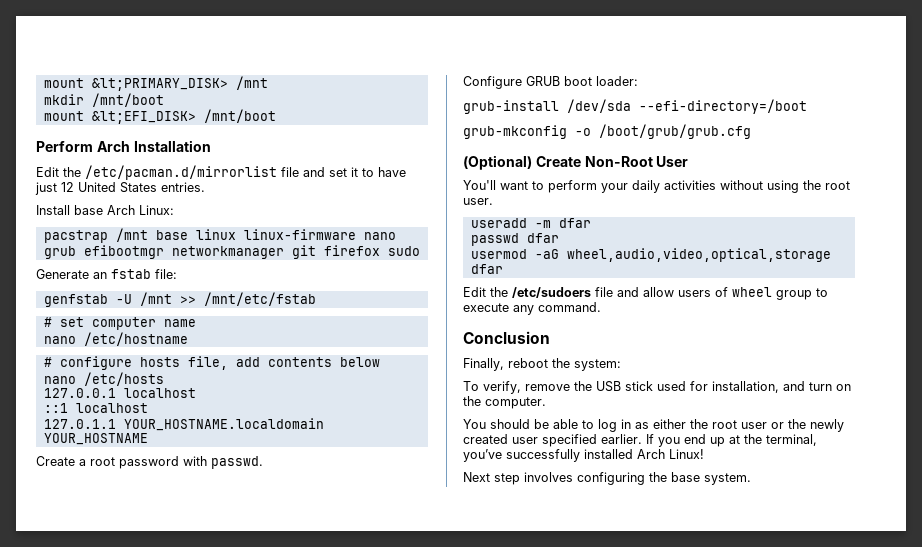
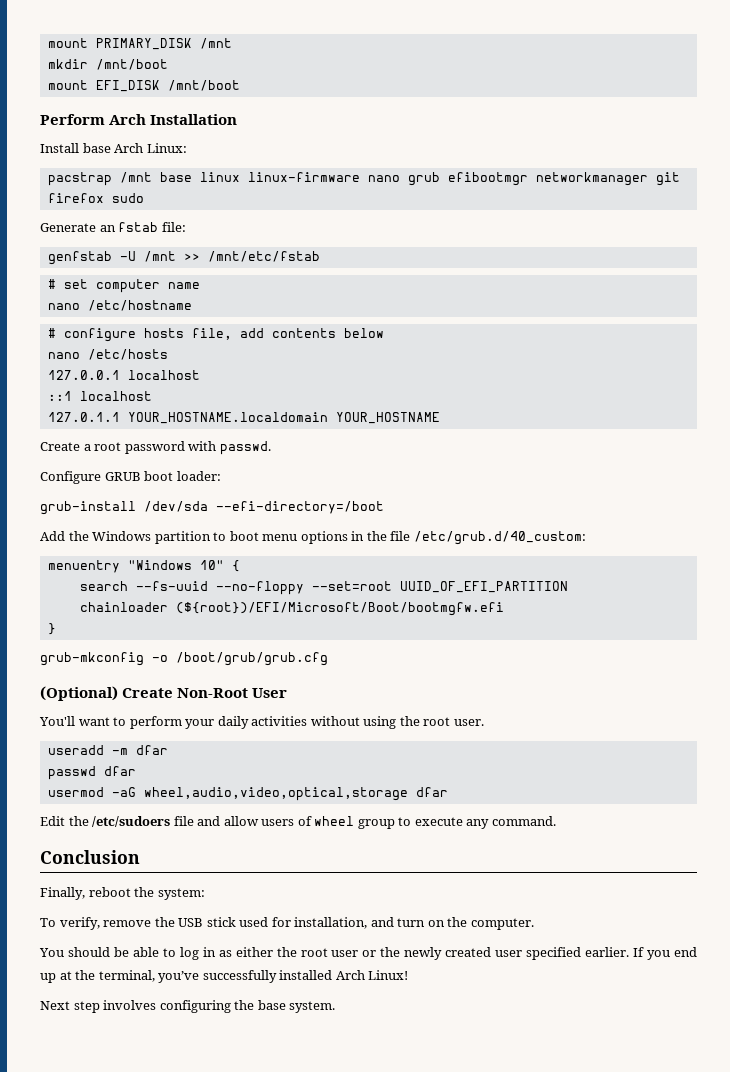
[43,78,228,91] mount &lt;PRIMARY_DISK> -> [47,38,192,50] mount PRIMARY_DISK
[91,111,196,124] &lt;EFI_DISK> -> [95,80,160,92] EFI_DISK
[36,165,406,180] [35,182,205,195] // Edit the /etc/pacman.d/mirrorlist file and set it to have just 12 United States entries. -> (238, 119) none
(807, 106) none -> [40,531,586,545] [47,560,240,573] [79,581,568,595] [79,602,504,616] [47,623,56,635] // Add the Windows partition to boot menu options in the file /etc/grub.d/40_custom: // menuentry "Windows 10" { // search --fs-uuid --no-floppy --set=root UUID_OF_EFI_PARTITION // chainloader (${root})/EFI/Microsoft/Boot/bootmgfw.efi // }

